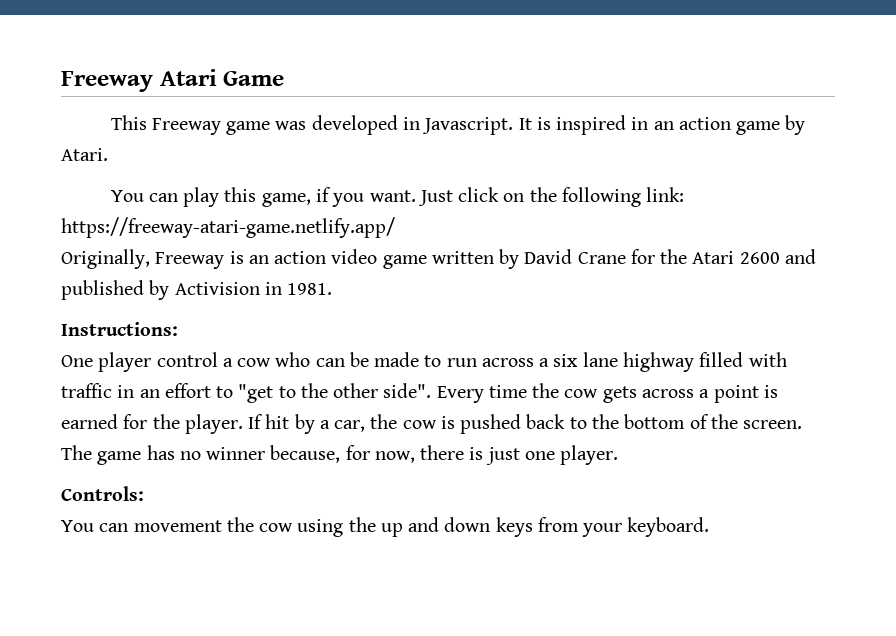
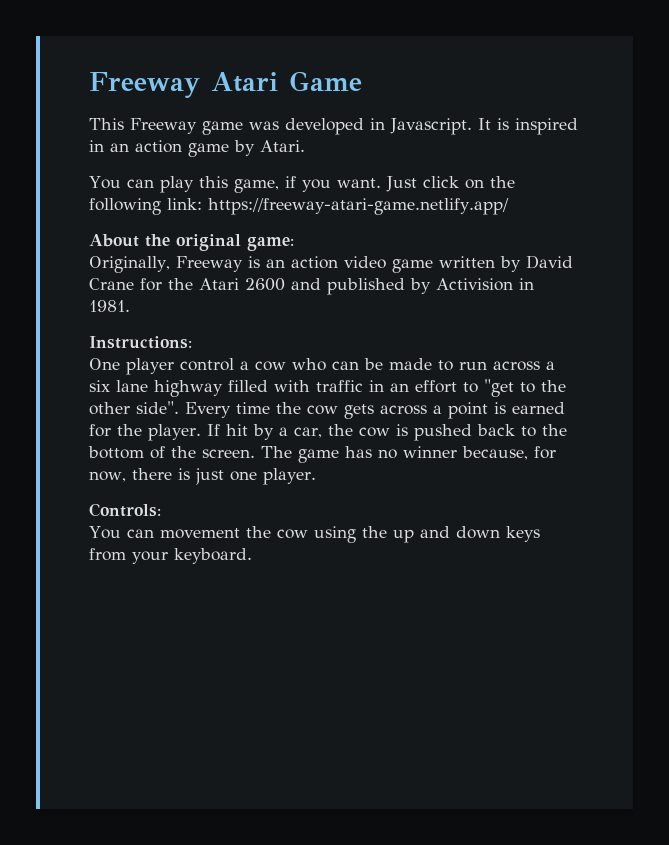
(395, 227) none -> [89,234,294,251] // About the original game:

